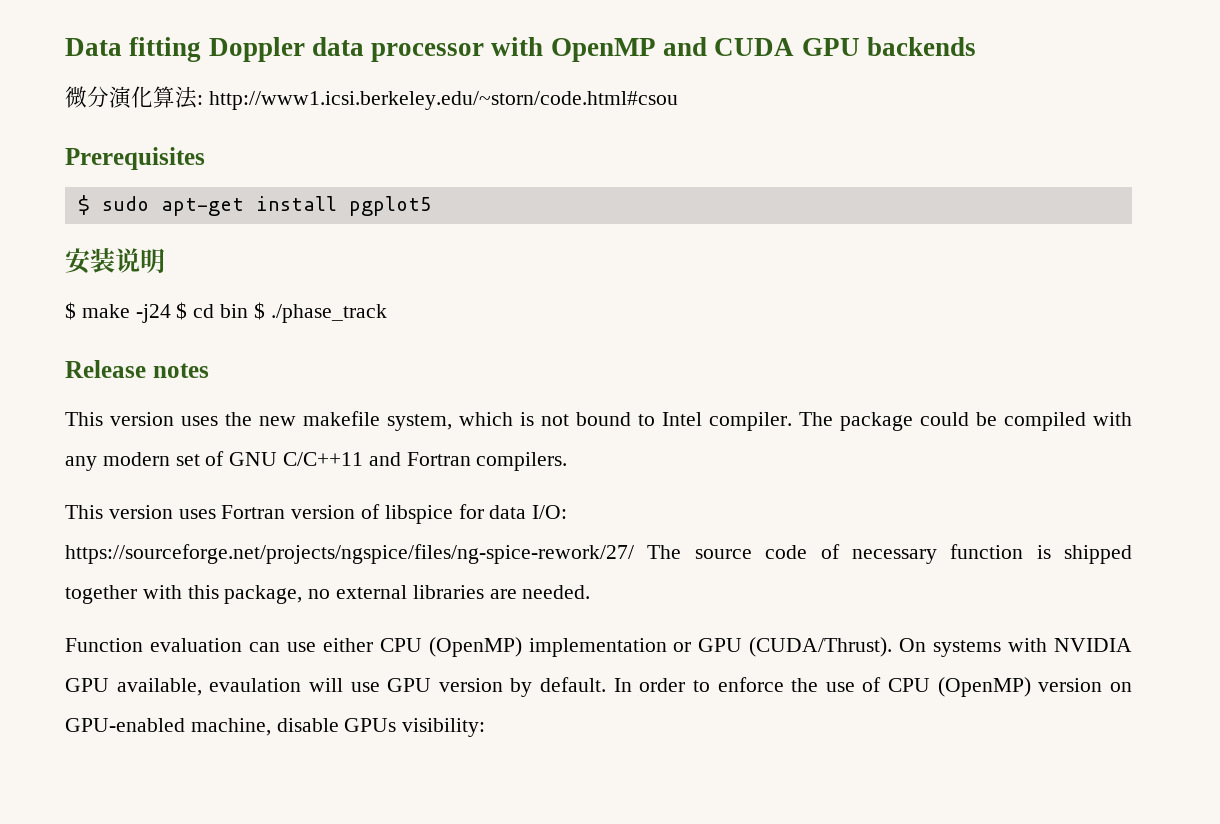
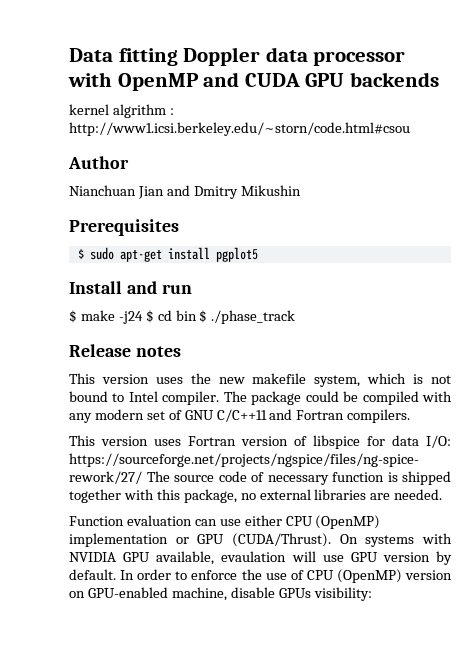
[65,86,197,109] 微分演化算法 -> [69,104,166,118] kernel algrithm
(678, 100) none -> [68,156,129,169] [69,185,301,199] // Author // Nianchuan Jian and Dmitry Mikushin
[65,248,165,274] 安装说明 -> [69,281,192,294] Install and run

